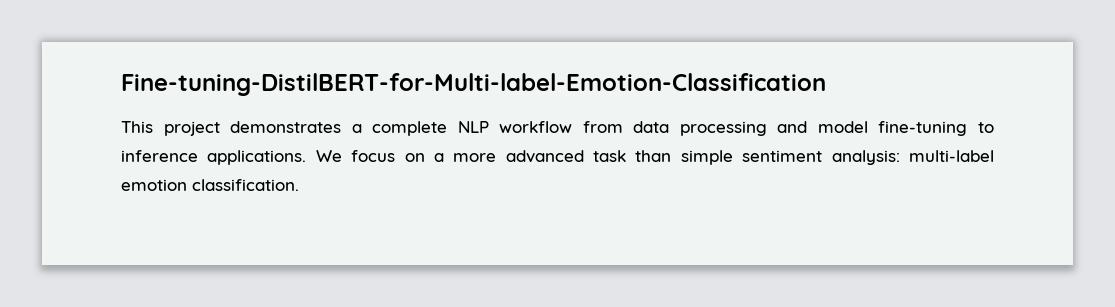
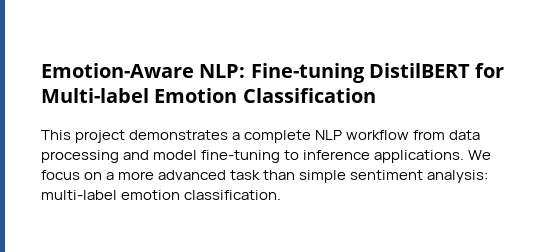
[121,73,826,96] Fine-tuning-DistilBERT-for-Multi-label-Emotion-Classification -> [41,63,505,83] [41,88,376,103] Emotion-Aware NLP: Fine-tuning DistilBERT for Multi-label Emotion Classification

